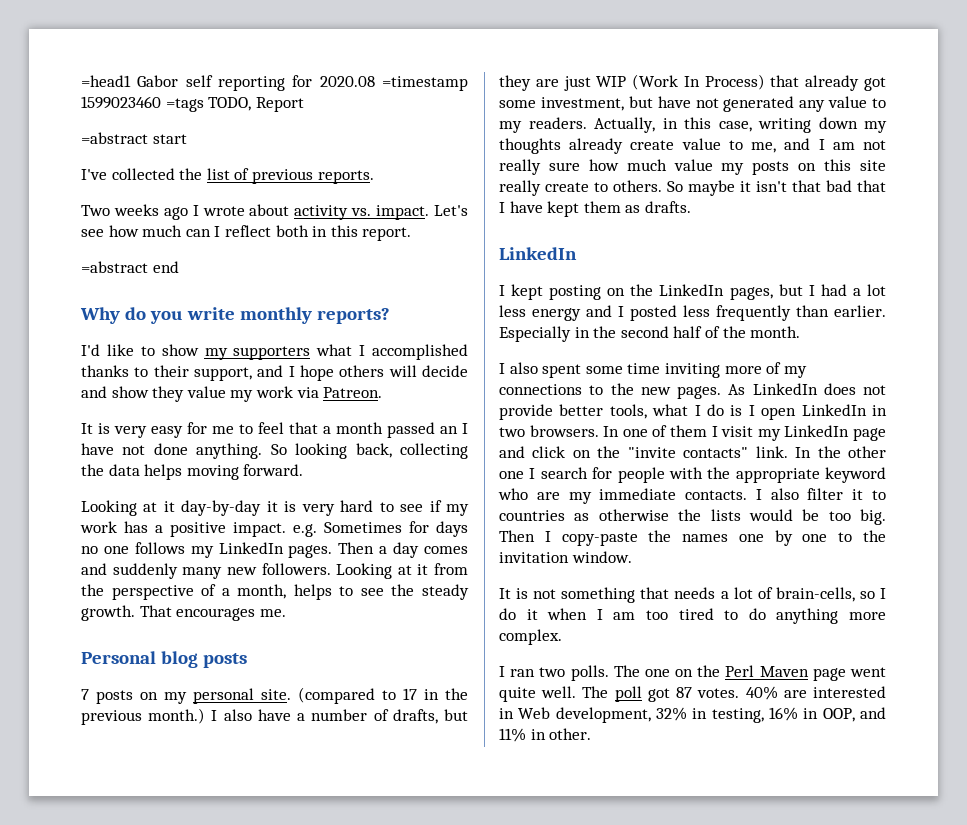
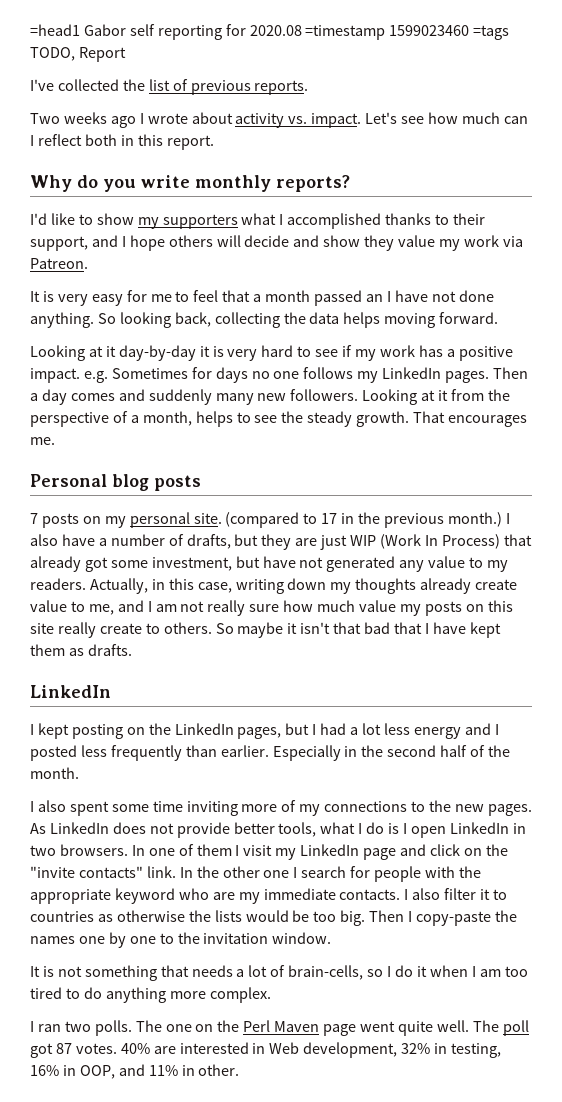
[81,132,187,144] // =abstract start -> (126, 54) none
[81,261,179,273] // =abstract end -> (214, 142) none

